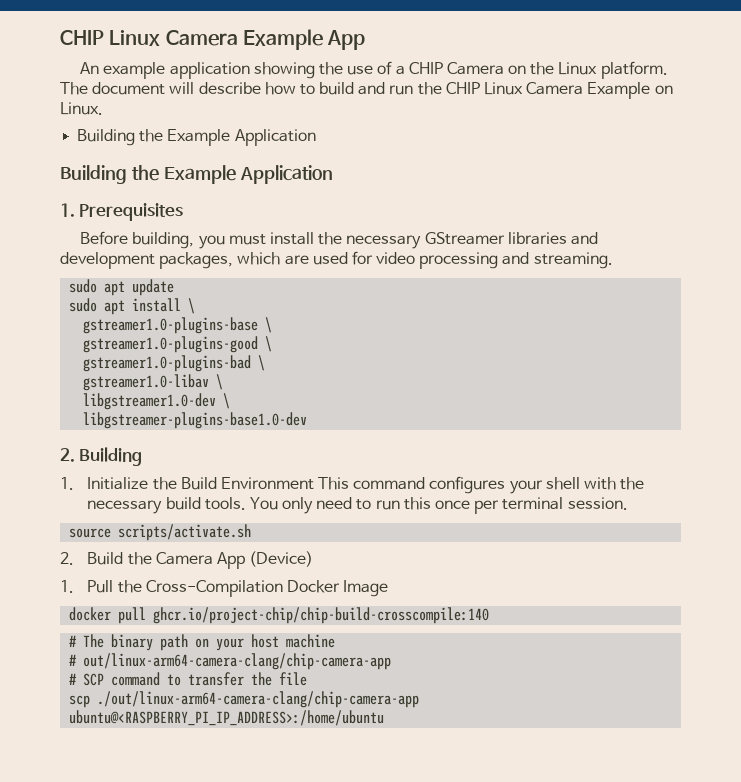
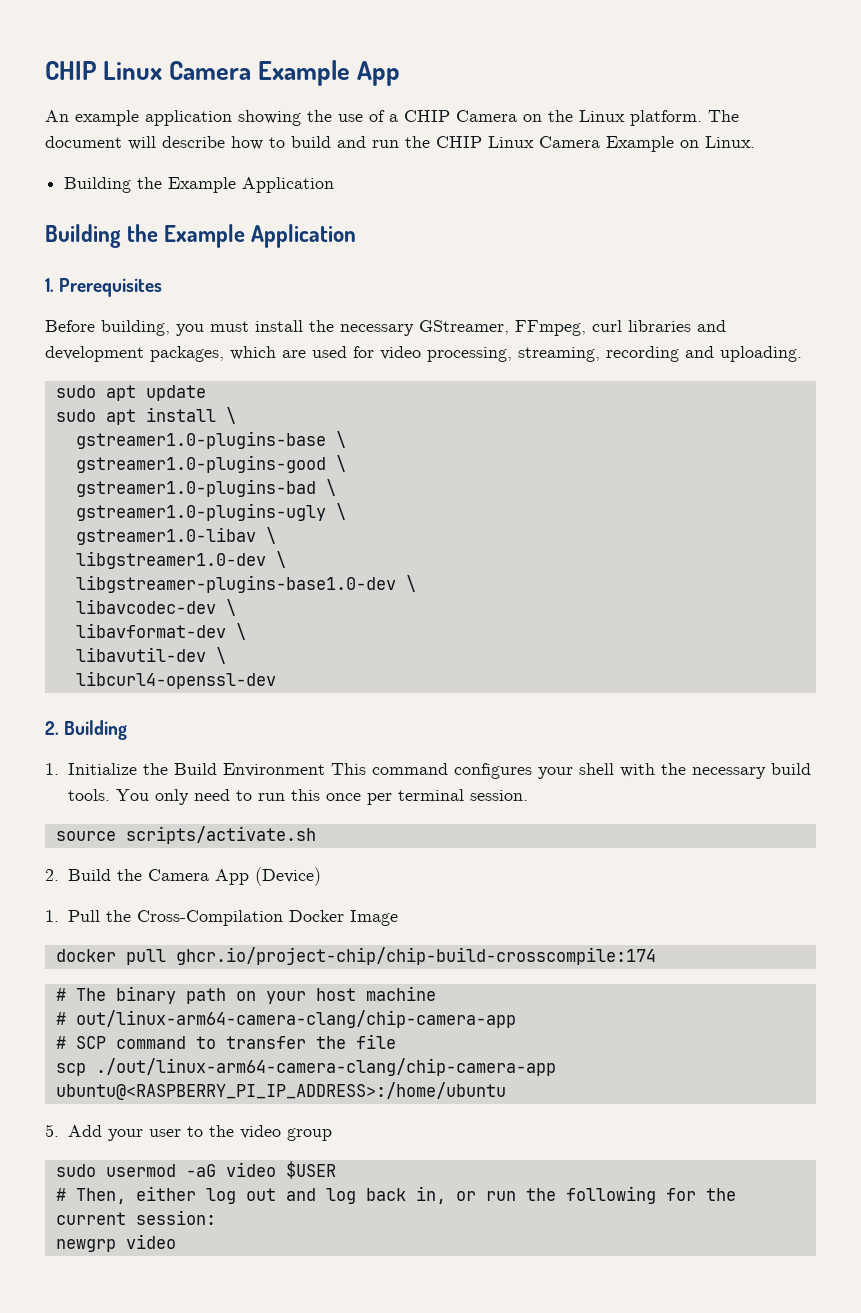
[424,232,505,245] GStreamer -> [419,320,622,336] GStreamer, FFmpeg, curl
[419,252,613,269] processing and streaming. -> [427,346,802,362] processing, streaming, recording and uploading.
(266, 363) none -> [75,503,346,521] // gstreamer1.0-plugins-ugly \
(308, 420) none -> [405,575,416,592] [75,599,236,616] [75,623,246,640] [75,647,226,664] [75,671,276,689] \ // libavcodec-dev \ // libavformat-dev \ // libavutil-dev \ // libcurl4-openssl-dev
[153,607,490,624] ghcr.io/project-chip/chip-build-crosscompile:140 -> [175,947,656,965] ghcr.io/project-chip/chip-build-crosscompile:174
(385, 718) none -> [45,1124,333,1141] [55,1161,336,1179] [55,1186,736,1204] [55,1210,216,1225] [55,1234,176,1252] // 5. Add your user to the video group // sudo usermod -aG video $USER // # Then, either log out and log back in, or run the following for the current session: // newgrp video

